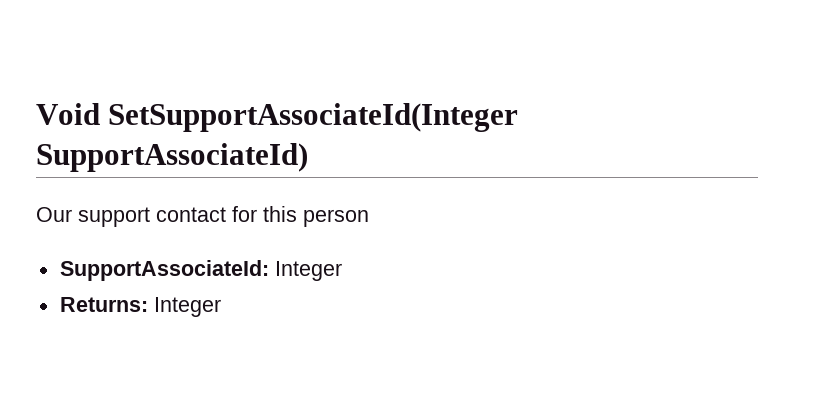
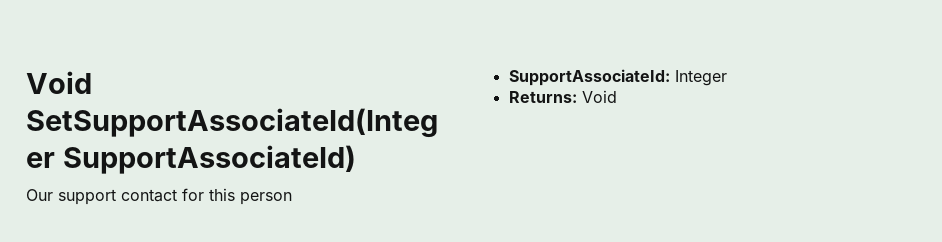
[153,297,221,317] Integer -> [581,90,617,103] Void

